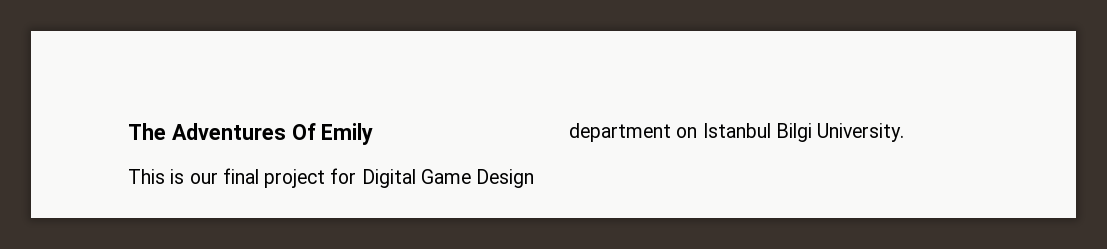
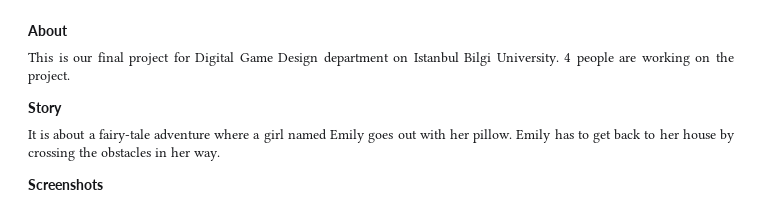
[128,123,374,145] The Adventures Of Emily -> [27,25,68,36] About
(905, 132) none -> [564,52,734,66] [28,71,70,84] [28,102,62,116] [28,129,736,143] [28,147,220,161] [28,179,103,190] 4 people are working on the project. // Story // It is about a fairy-tale adventure where a girl named Emily goes out with her pillow. Emily has to get back to her house by crossing the obstacles in her way. // Screenshots

